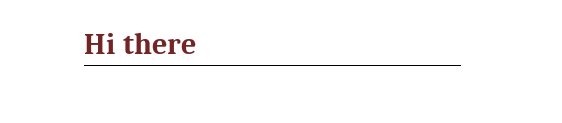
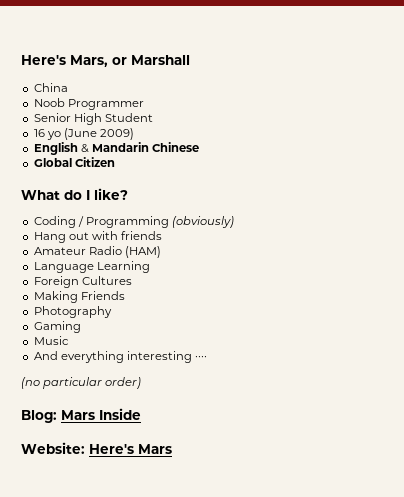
[84,32,196,54] Hi there -> [21,55,190,67] [33,83,68,92] [33,98,144,110] [33,113,153,125] [33,128,134,140] [33,142,199,155] [33,157,115,167] [21,188,128,200] [33,216,234,228] [33,231,162,243] [33,246,161,258] [33,261,150,273] [33,276,132,288] [33,291,125,303] [33,306,112,318] [33,321,81,333] [33,336,69,345] [33,351,207,363] [21,377,142,389] [21,408,141,423] [21,442,172,454] Here's Mars, or Marshall // China // Noob Programmer // Senior High Student // 16 yo (June 2009) // English & Mandarin Chinese // Global Citizen // What do I like? // Coding / Programming (obviously) // Hang out with friends // Amateur Radio (HAM) // Language Learning // Foreign Cultures // Making Friends // Photography // Gaming // Music // And everything interesting ···· // (no particular order) // Blog: Mars Inside // Website: Here's Mars

